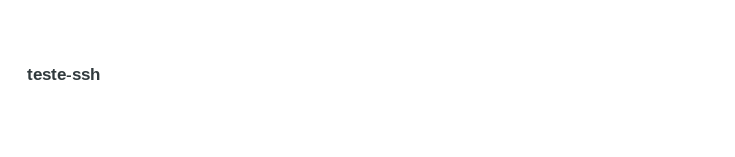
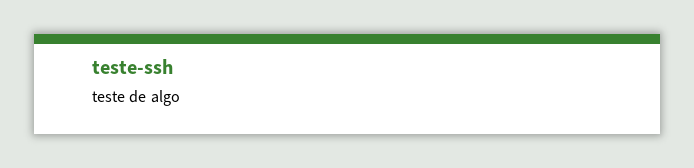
(100, 74) none -> [92,90,180,106] // teste de algo

